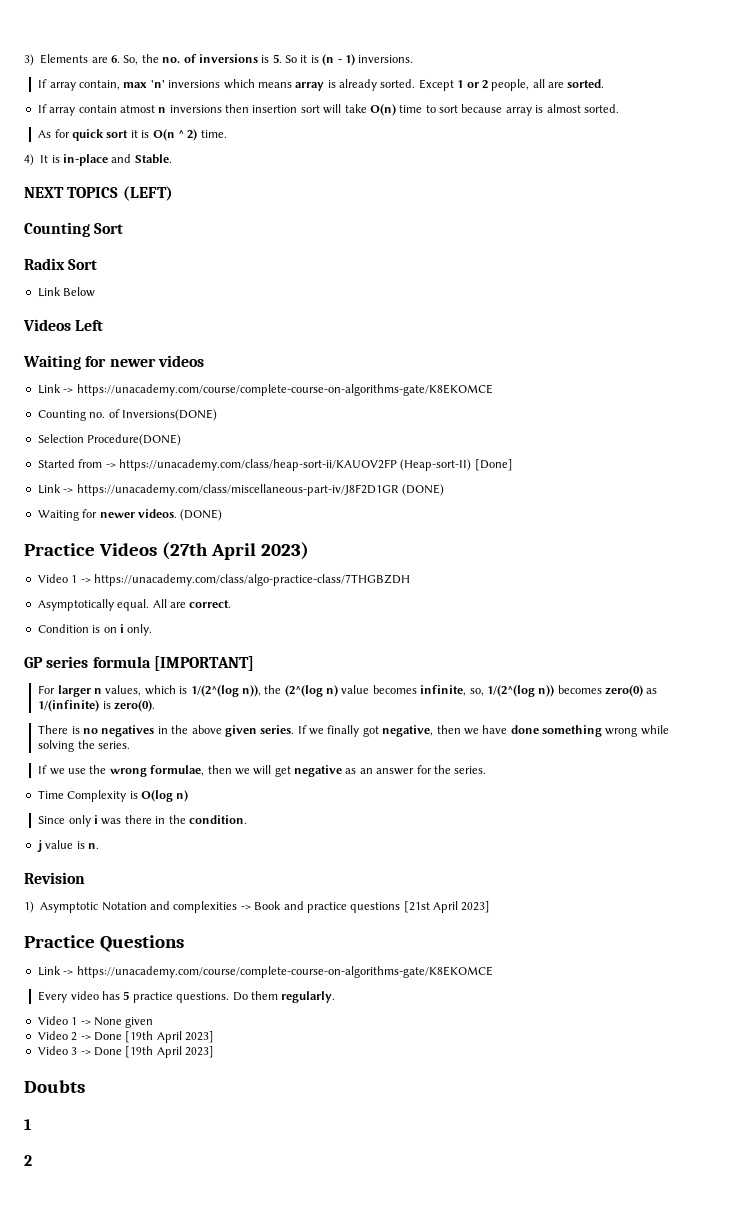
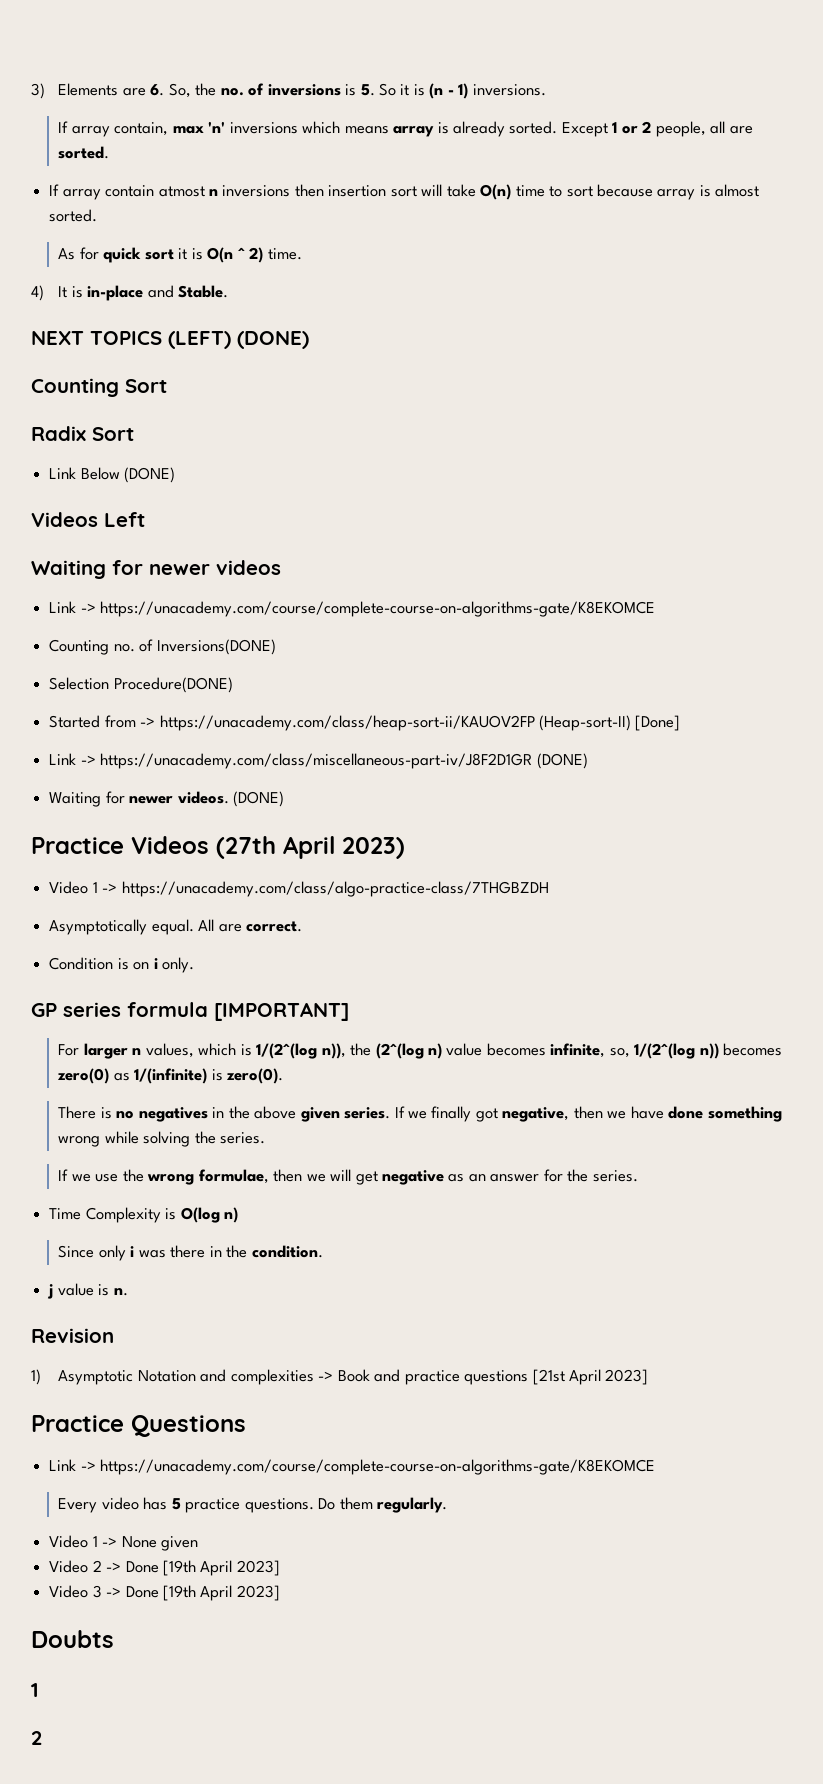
(173, 193) none -> [237,331,309,349] (DONE)
(96, 292) none -> [124,467,176,483] (DONE)

